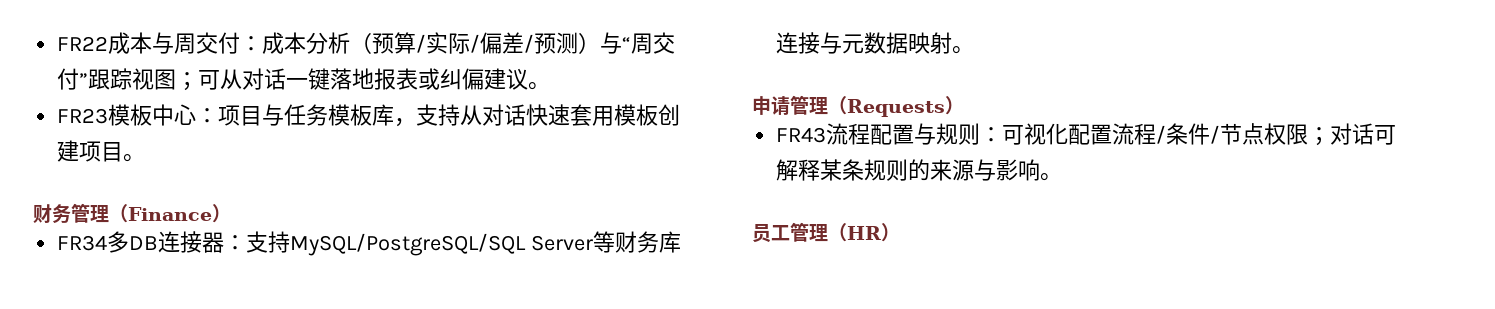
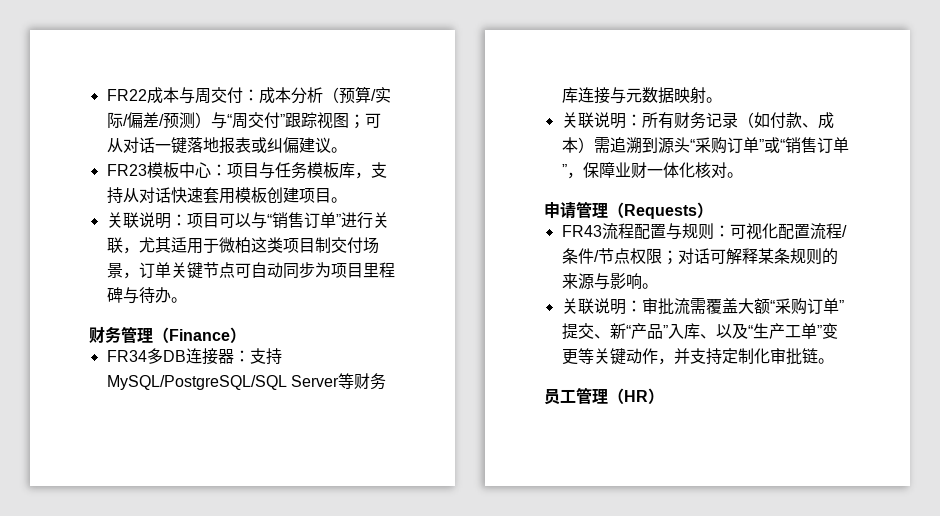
(146, 158) none -> [106,212,389,229] [106,237,379,254] [106,262,395,279] [106,287,187,304] // 关联说明：项目可以与“销售订单”进行关联，尤其适用于微柏这类项目制交付场景，订单关键节点可自动同步为项目里程碑与待办。
(975, 50) none -> [561,112,834,129] [561,137,849,154] [561,162,743,179] // 关联说明：所有财务记录（如付款、成本）需追溯到源头“采购订单”或“销售订单”，保障业财一体化核对。
(1063, 177) none -> [561,298,844,315] [561,323,838,340] [561,348,834,365] // 关联说明：审批流需覆盖大额“采购订单”提交、新“产品”入库、以及“生产工单”变更等关键动作，并支持定制化审批链。

